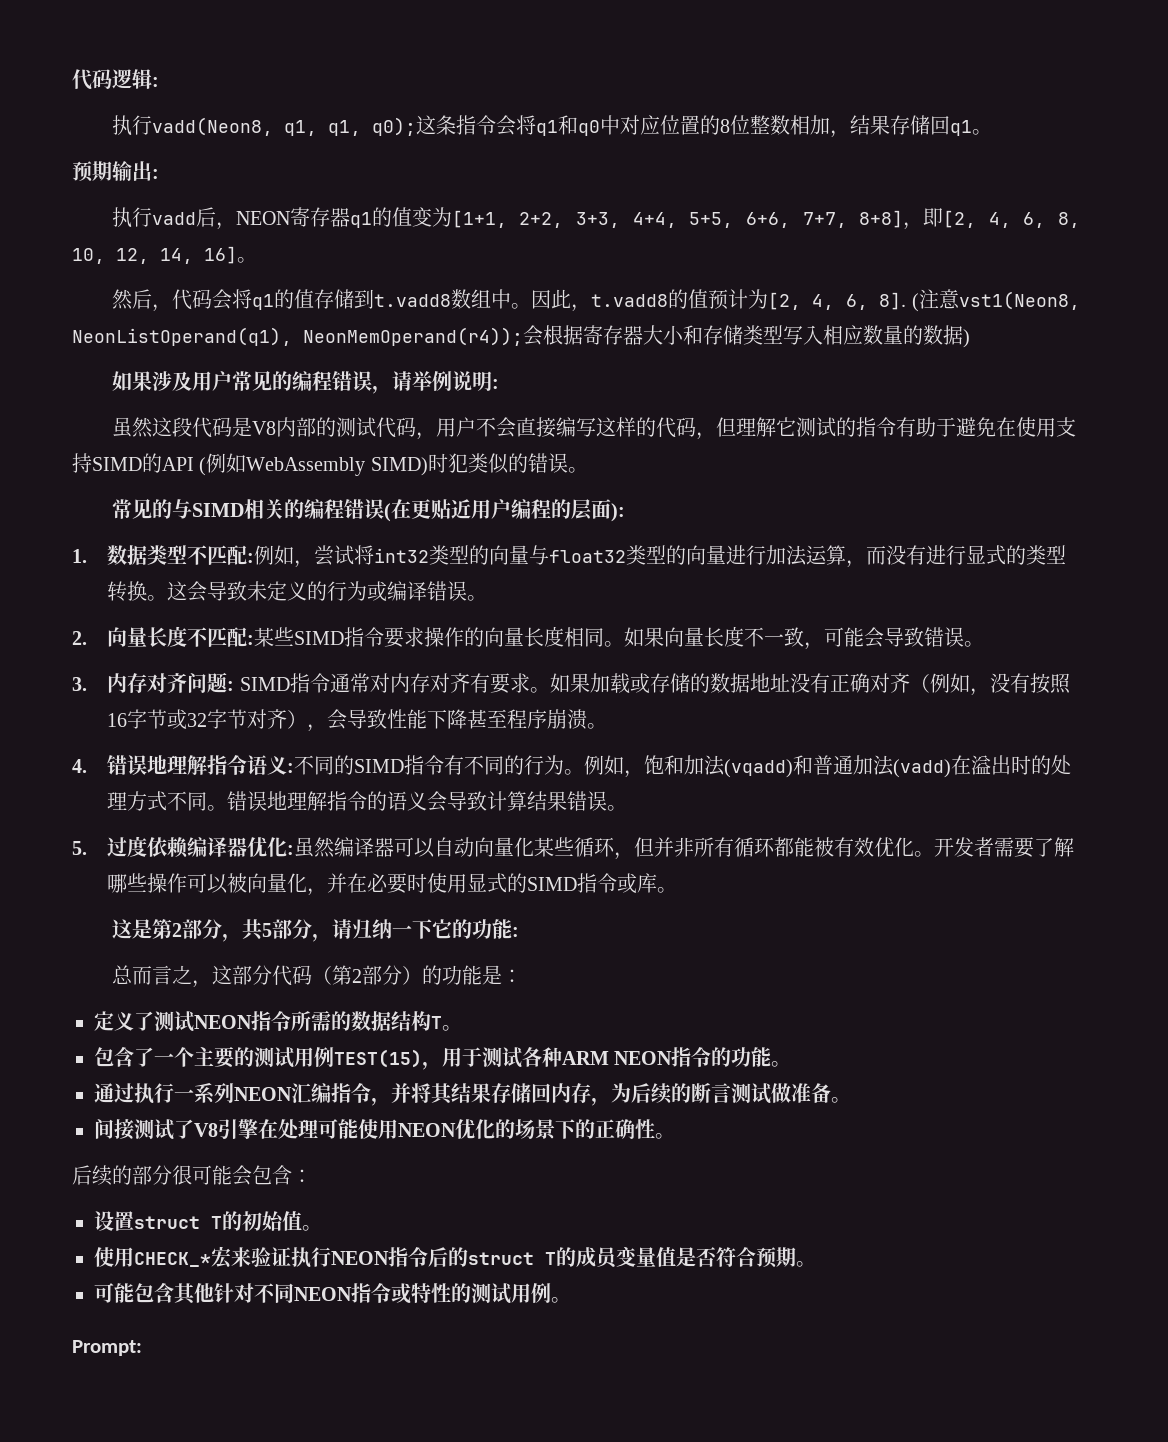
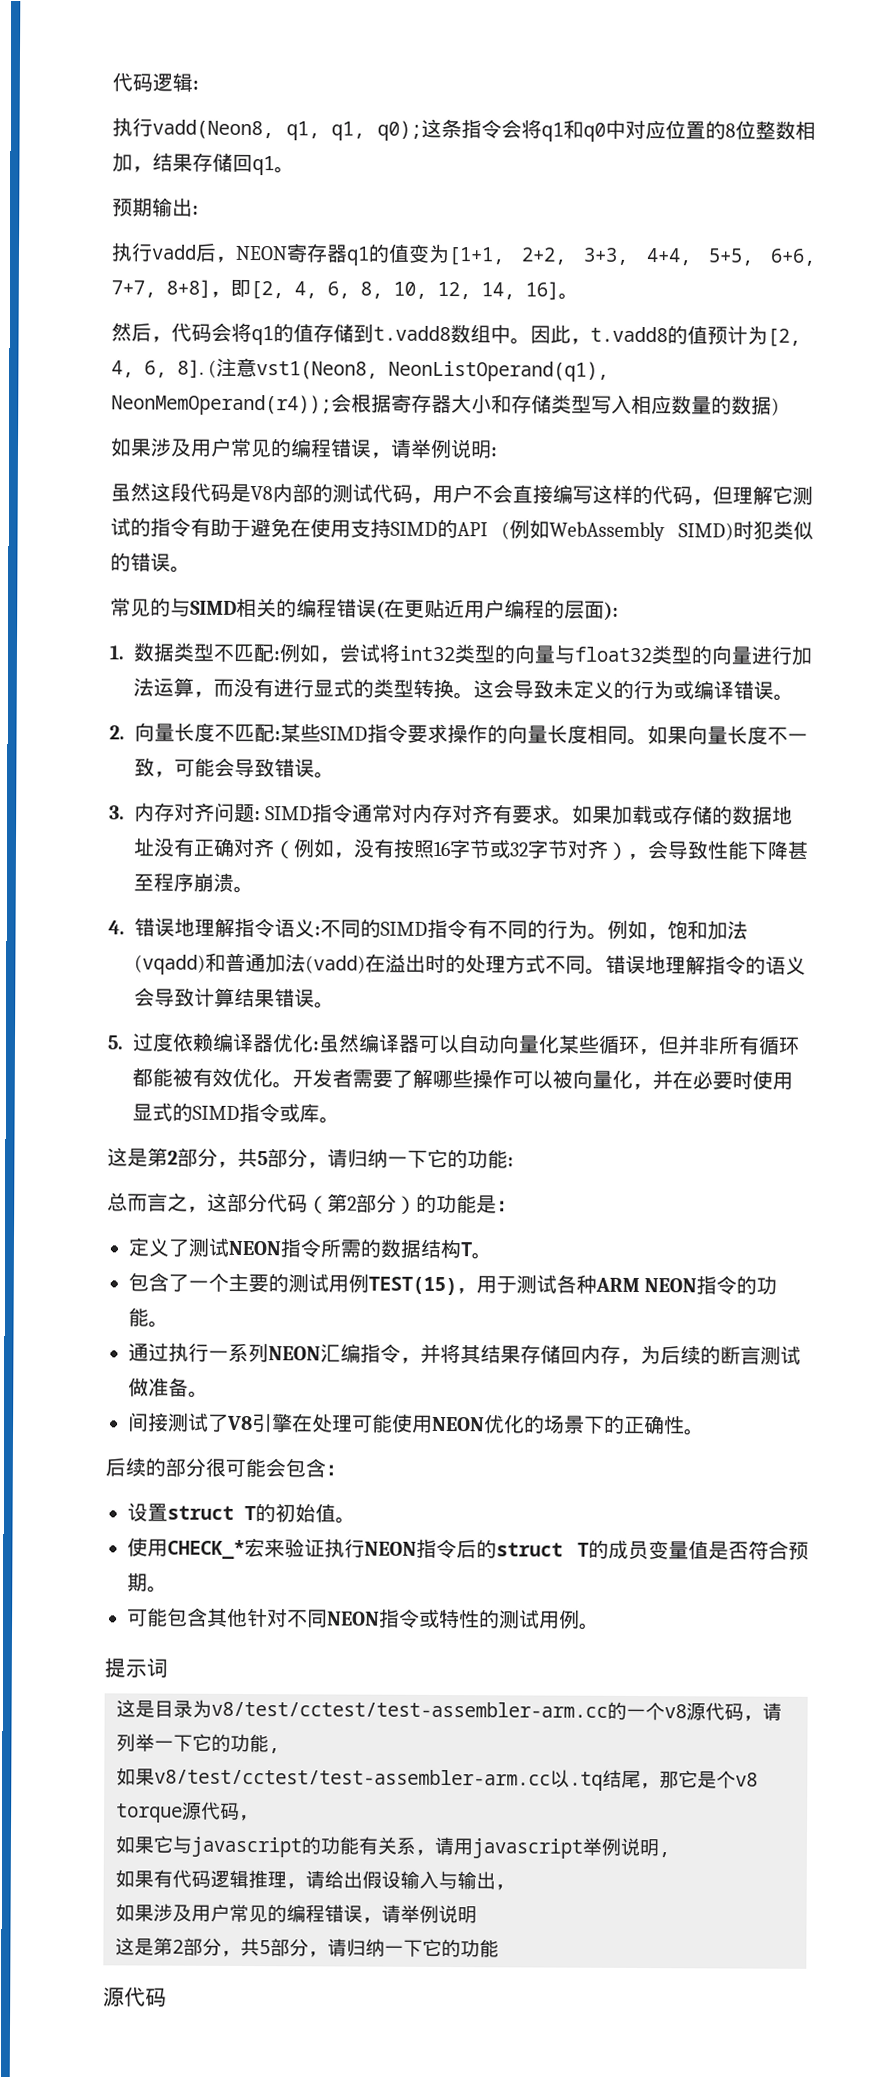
[72,1340,142,1356] Prompt: -> [104,1658,168,1678] [116,1699,782,1722] [116,1733,280,1754] [116,1767,758,1791] [116,1801,259,1823] [115,1835,670,1859] [115,1869,515,1891] [115,1903,477,1924] [115,1937,499,1958] [103,1987,167,2007] 提示词 // 这是目录为v8/test/cctest/test-assembler-arm.cc的一个v8源代码，请列举一下它的功能, // 如果v8/test/cctest/test-assembler-arm.cc以.tq结尾，那它是个v8 torque源代码， // 如果它与javascript的功能有关系，请用javascript举例说明, // 如果有代码逻辑推理，请给出假设输入与输出， // 如果涉及用户常见的编程错误，请举例说明 // 这是第2部分，共5部分，请归纳一下它的功能 // 源代码

